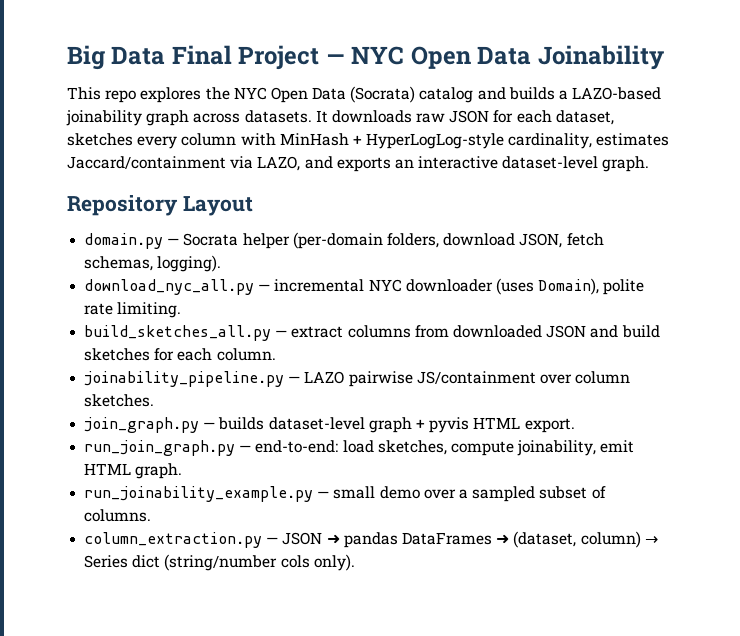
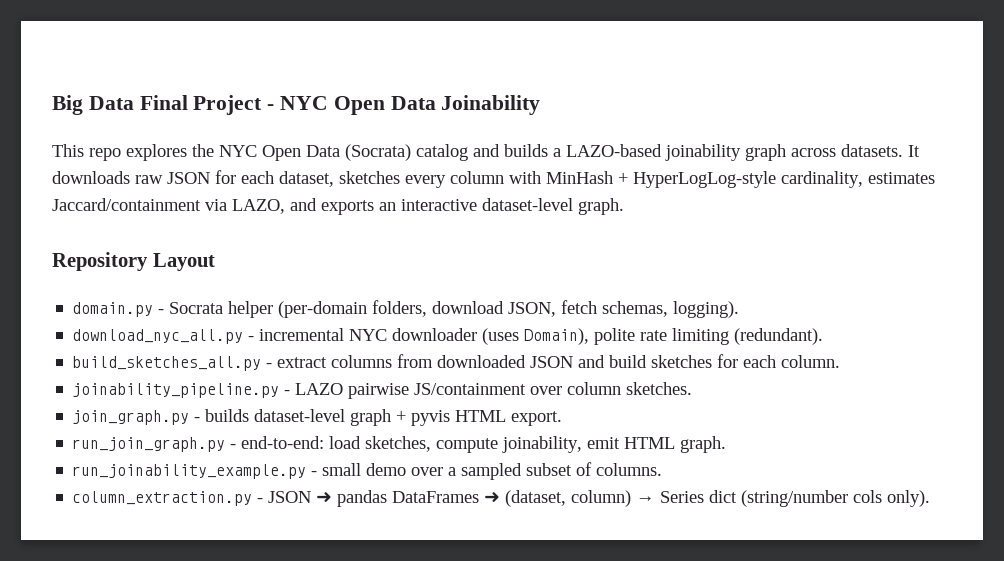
[325,54,345,64] — -> [267,104,275,110] -
[167,238,180,245] — -> [158,309,165,314] -
[258,284,271,291] — -> [248,336,255,341] -
[117,302,182,318] limiting. -> [672,328,824,345] limiting (redundant).
[275,330,288,337] — -> [266,363,273,368] -
[288,376,301,383] — -> [284,390,291,395] -
[203,422,216,429] — -> [194,417,201,422] -
[239,445,252,452] — -> [230,444,237,449] -
[317,491,330,498] — -> [311,471,318,476] -
[266,537,279,544] — -> [257,498,264,503] -

